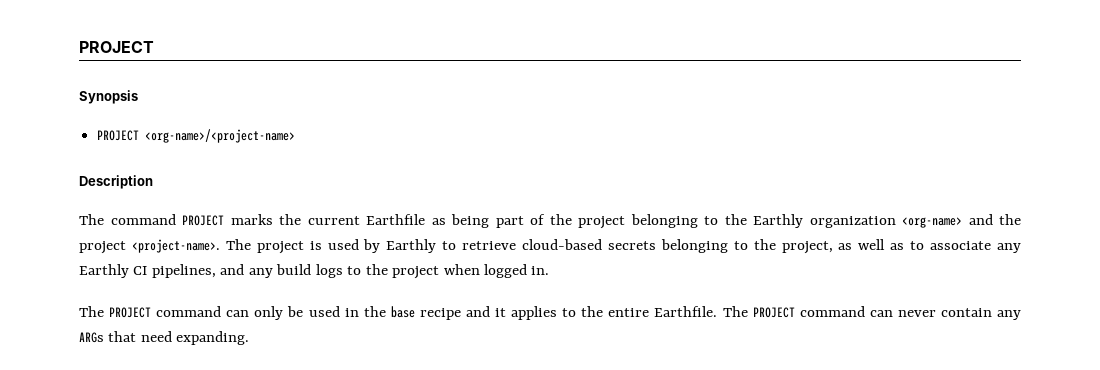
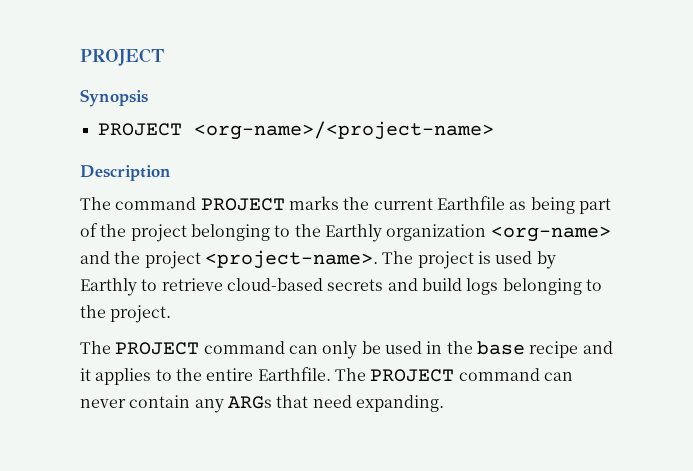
[660,239,1022,254] [79,264,550,279] belonging to the project, as well as to associate any Earthly CI pipelines, and any build logs to the project when logged in. -> [387,278,602,295] [80,305,172,323] and build logs belonging to the project.

